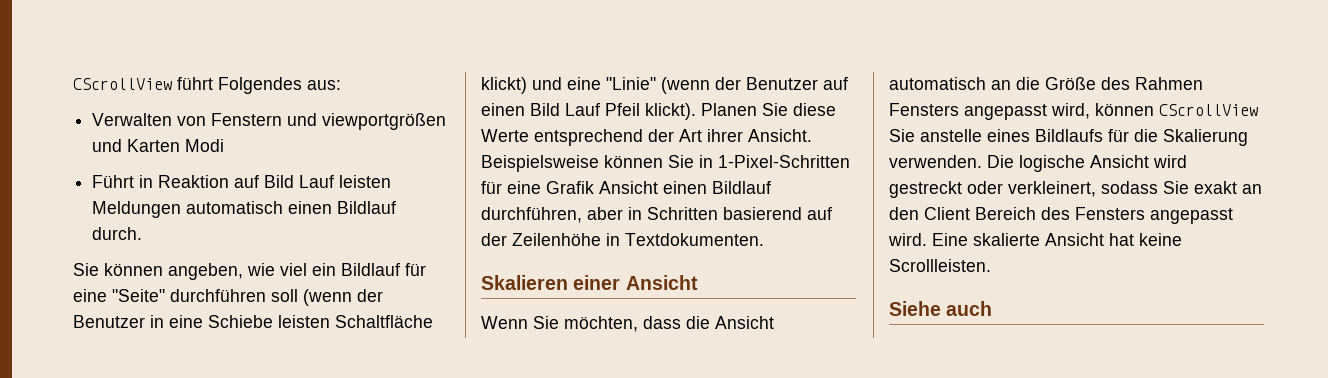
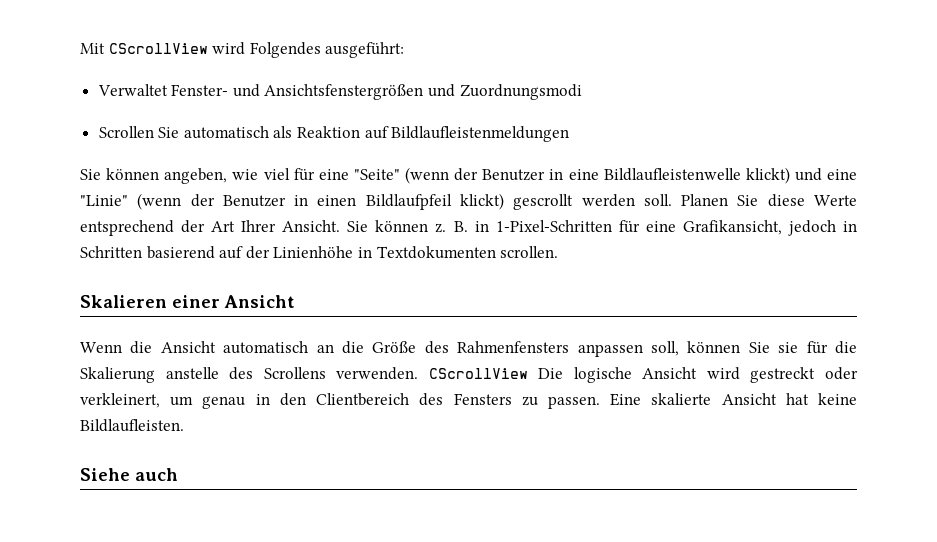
[73,77,341,94] [92,113,447,130] [92,139,225,152] [92,175,392,188] [92,201,397,218] [92,227,143,240] CScrollView führt Folgendes aus: // Verwalten von Fenstern und viewportgrößen und Karten Modi // Führt in Reaktion auf Bild Lauf leisten Meldungen automatisch einen Bildlauf durch. -> [80,42,405,58] [97,84,582,100] [98,126,570,142] Mit CScrollView wird Folgendes ausgeführt: // Verwaltet Fenster- und Ansichtsfenstergrößen und Zuordnungsmodi // Scrollen Sie automatisch als Reaktion auf Bildlaufleistenmeldungen
[312,263,400,276] ein Bildlauf -> (290, 174) none
[170,289,298,302] durchführen soll -> (400, 174) none
[208,315,433,328] Schiebe leisten Schaltfläche -> [603,168,741,181] Bildlaufleistenwelle
[823,77,848,90] [481,103,696,120] auf einen Bild Lauf Pfeil klickt). -> [294,193,672,210] in einen Bildlaufpfeil klickt) gescrollt werden soll.
[707,129,812,142] [481,155,850,172] [481,181,771,194] [481,207,623,223] ihrer Ansicht. Beispielsweise können Sie in 1-Pixel-Schritten für eine Grafik Ansicht einen Bildlauf durchführen, aber -> [241,220,836,236] Ihrer Ansicht. Sie können z. B. in 1-Pixel-Schritten für eine Grafikansicht, jedoch
[512,233,764,246] Zeilenhöhe in Textdokumenten. -> [273,246,559,259] Linienhöhe in Textdokumenten scrollen.
[533,316,681,332] Sie möchten, dass -> (122, 347) none
[1135,77,1203,90] [889,103,1258,120] [889,129,1248,146] [889,155,982,168] Rahmen Fensters angepasst wird, können CScrollView Sie anstelle eines Bildlaufs für die Skalierung verwenden. -> [457,341,857,357] [80,367,528,383] Rahmenfensters anpassen soll, können Sie sie für die Skalierung anstelle des Scrollens verwenden. CScrollView
[1101,181,1262,194] [889,207,1233,224] [888,233,927,246] sodass Sie exakt an den Client Bereich des Fensters angepasst wird. -> [170,393,600,409] um genau in den Clientbereich des Fensters zu passen.
[889,259,991,272] Scrollleisten. -> [80,419,184,432] Bildlaufleisten.

